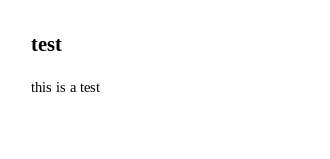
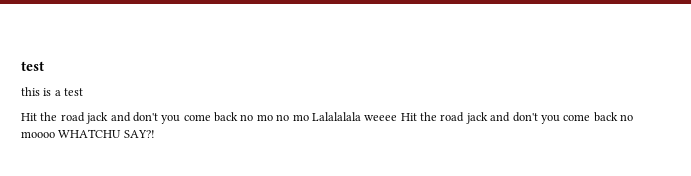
(100, 87) none -> [21,112,633,124] [21,129,155,138] // Hit the road jack and don't you come back no mo no mo Lalalalala weeee Hit the road jack and don't you come back no moooo WHATCHU SAY?!

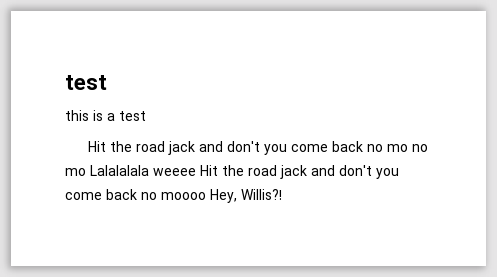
[58,129,155,138] WHATCHU SAY?! -> [210,189,282,203] Hey, Willis?!

